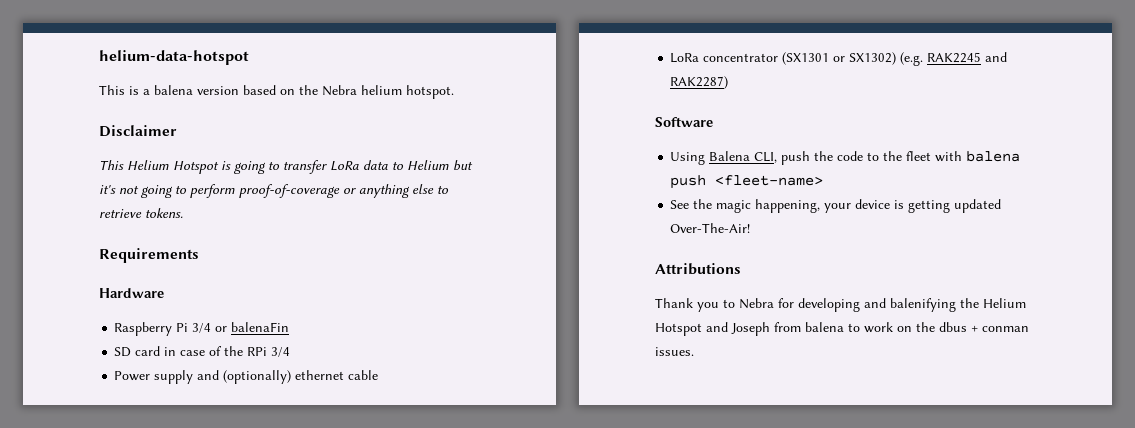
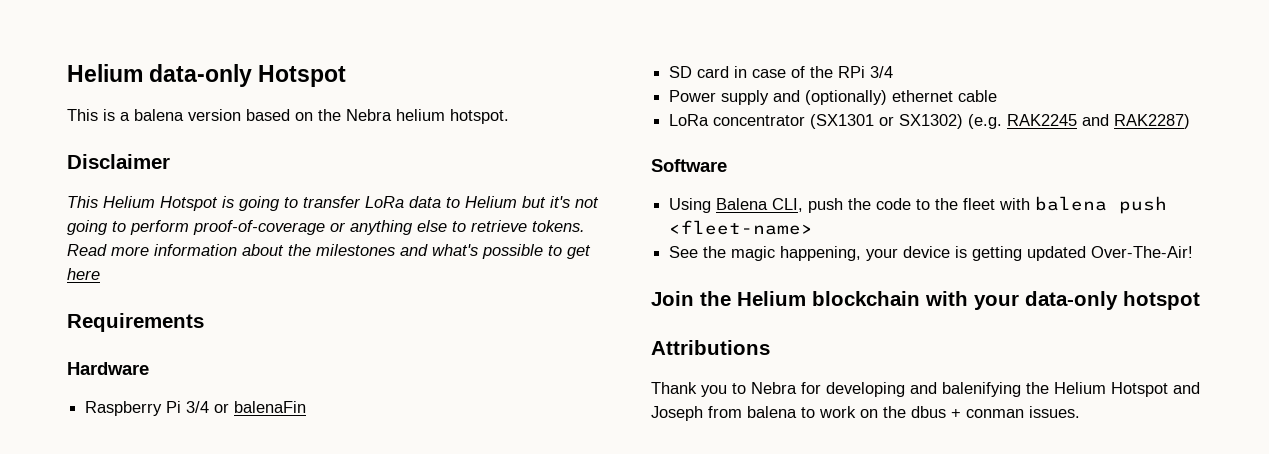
[99,50,249,65] helium-data-hotspot -> [67,64,347,87] Helium data-only Hotspot
(183, 213) none -> [67,244,591,259] [67,268,100,280] Read more information about the milestones and what's possible to get here
(751, 228) none -> [651,291,1200,310] // Join the Helium blockchain with your data-only hotspot

